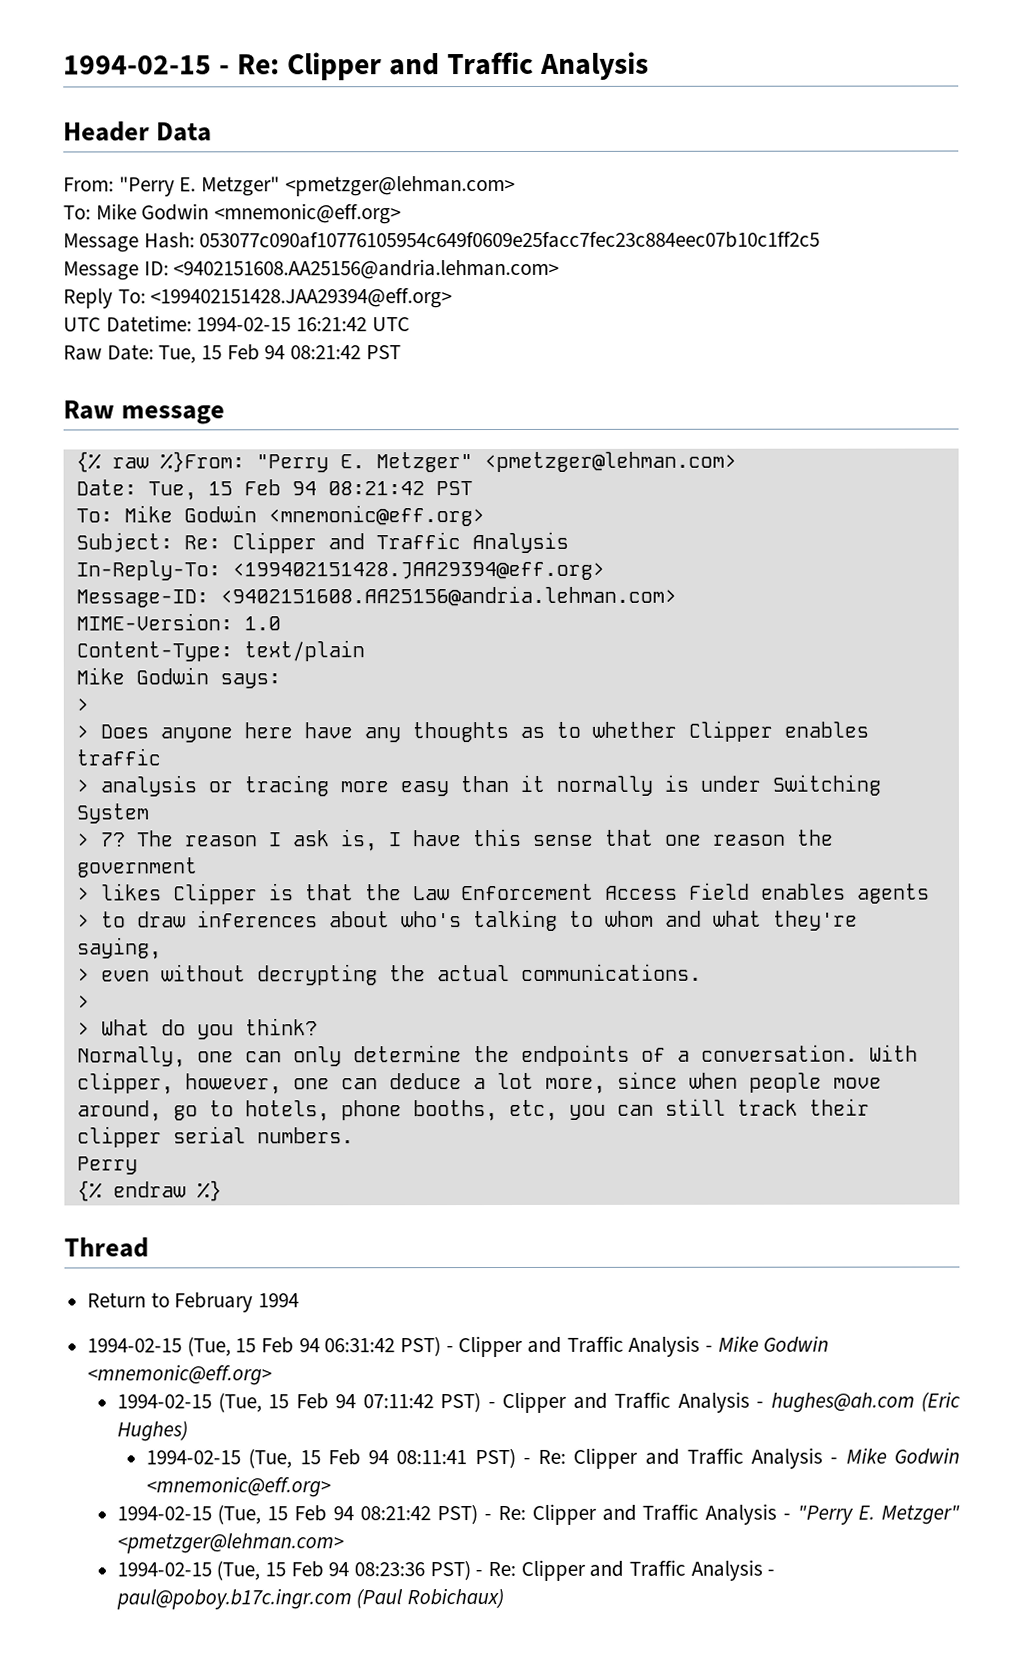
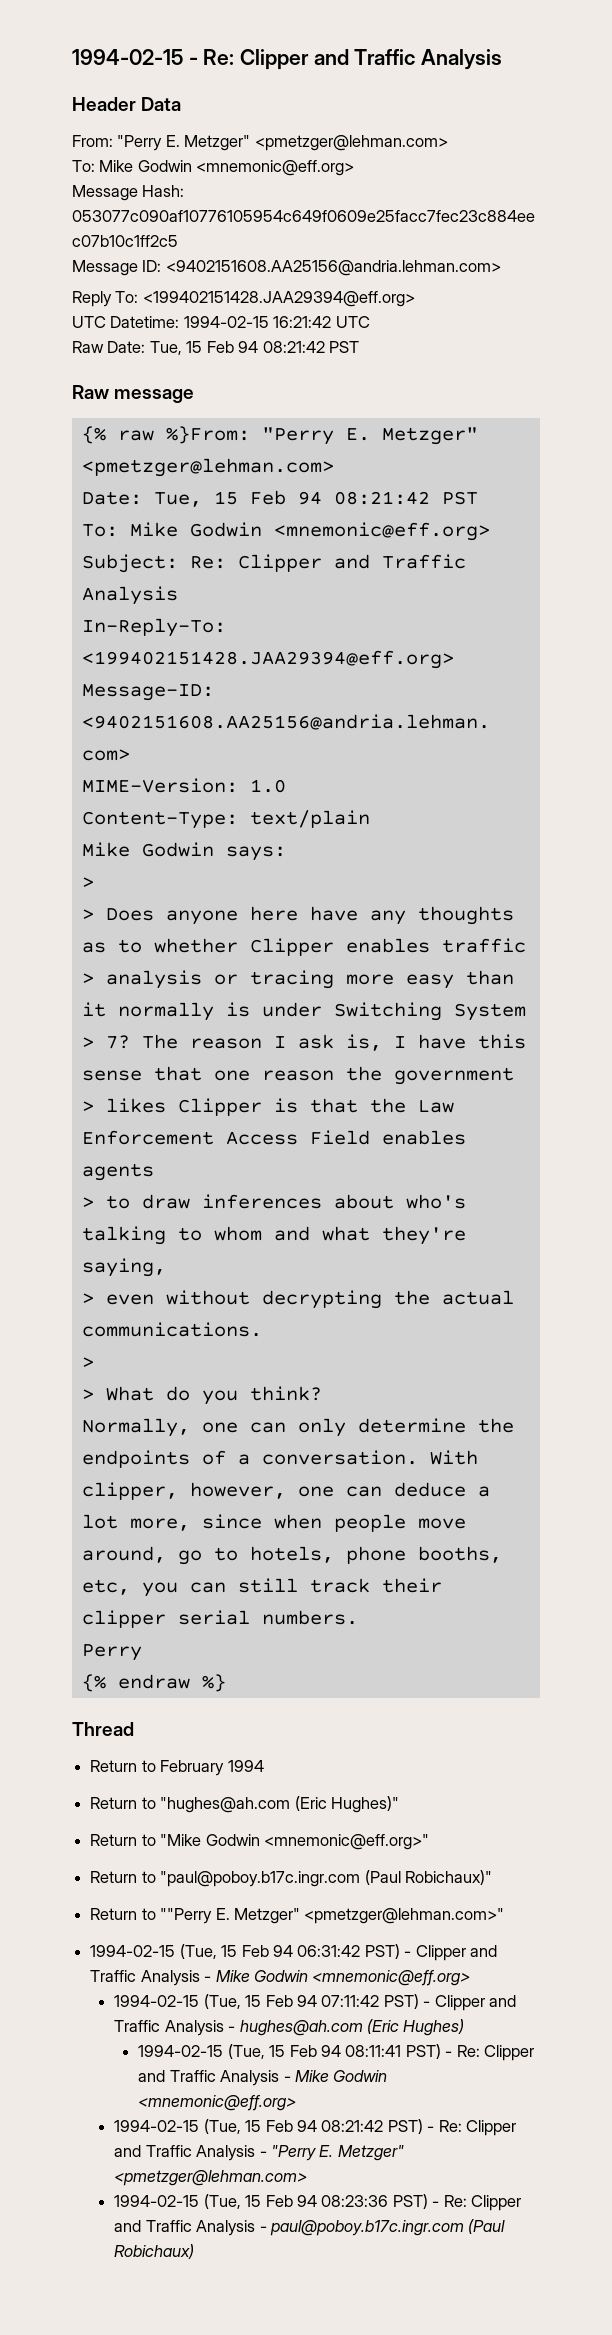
(300, 1300) none -> [90,1796,399,1813] [90,1834,429,1850] [90,1870,492,1887] [90,1908,505,1924] // Return to "hughes@ah.com (Eric Hughes)" // Return to "Mike Godwin <mnemonic@eff.org>" // Return to "paul@poboy.b17c.ingr.com (Paul Robichaux)" // Return to ""Perry E. Metzger" <pmetzger@lehman.com>"

